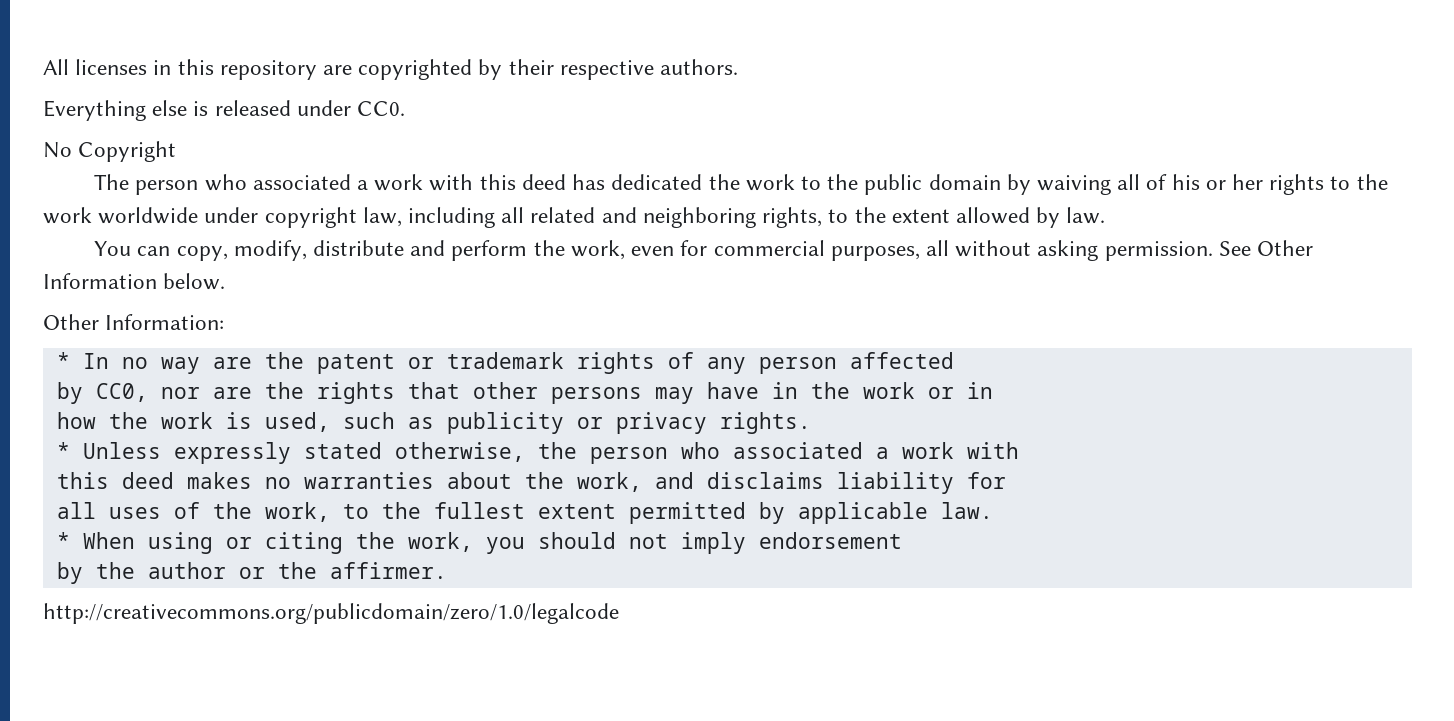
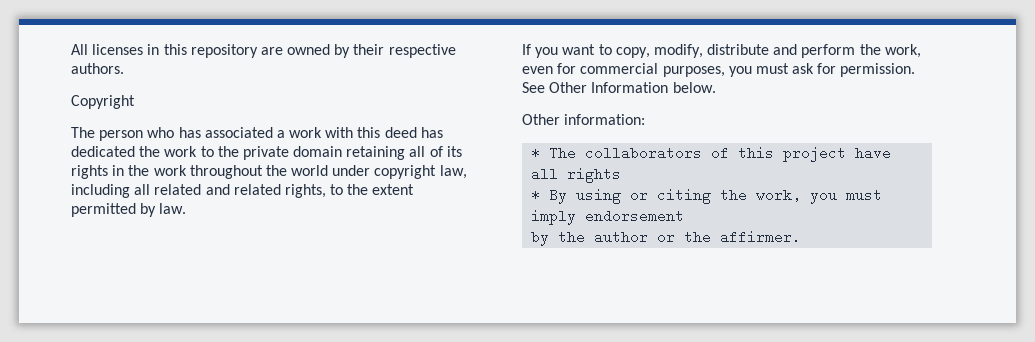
[358,59,473,80] copyrighted -> [287,44,331,55] owned
[43,100,406,121] [43,142,72,158] Everything else is released under CC0. // No -> (124, 68) none
(247, 182) none -> [178,127,201,138] has
[864,174,1388,195] [43,207,199,224] public domain by waiving all of his or her rights to the work worldwide -> [242,146,462,160] [71,165,329,179] private domain retaining all of its rights in the work throughout the world
[642,207,756,228] neighboring -> [233,184,281,195] related
[955,207,1030,224] allowed -> [71,203,136,217] permitted
[94,241,171,256] You can -> [522,44,612,58] If you want to
[925,240,1099,261] all without asking -> [728,63,837,77] you must ask for
[105,314,225,330] [56,352,954,374] [56,382,993,404] [56,412,811,434] [56,442,1019,464] [56,472,1006,494] [56,502,993,524] [56,532,135,549] Information: // * In no way are the patent or trademark rights of any person affected // by CC0, nor are the rights that other persons may have in the work or in // how the work is used, such as publicity or privacy rights. // * Unless expressly stated otherwise, the person who associated a work with // this deed makes no warranties about the work, and disclaims liability for // all uses of the work, to the fullest extent permitted by applicable law. // * When -> [564,114,646,125] [531,146,892,162] [531,167,622,183] [531,188,568,204] information: // * The collaborators of this project have all rights // * By
[537,532,668,549] should not -> [846,190,883,200] must
[43,603,619,624] // http://creativecommons.org/publicdomain/zero/1.0/legalcode -> (802, 237) none

